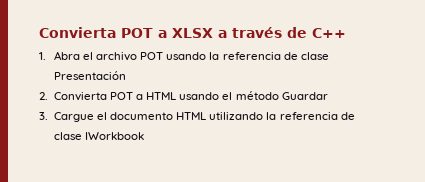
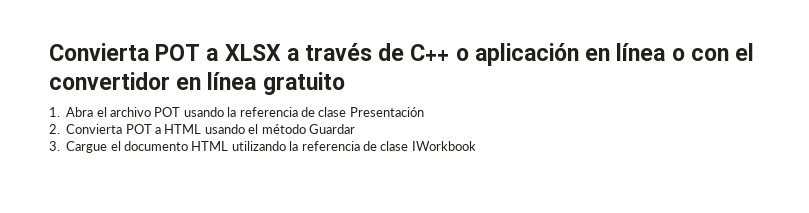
(346, 33) none -> [455,43,754,66] [49,72,345,95] o aplicación en línea o con el convertidor en línea gratuito

